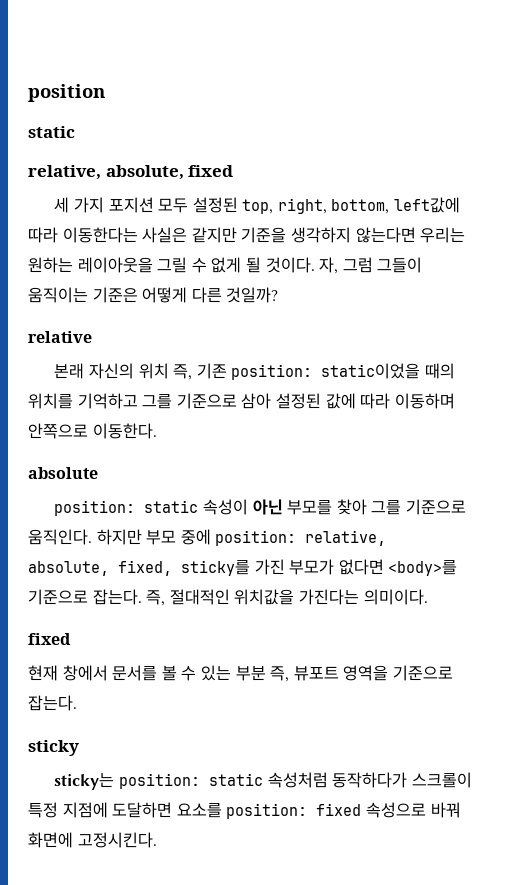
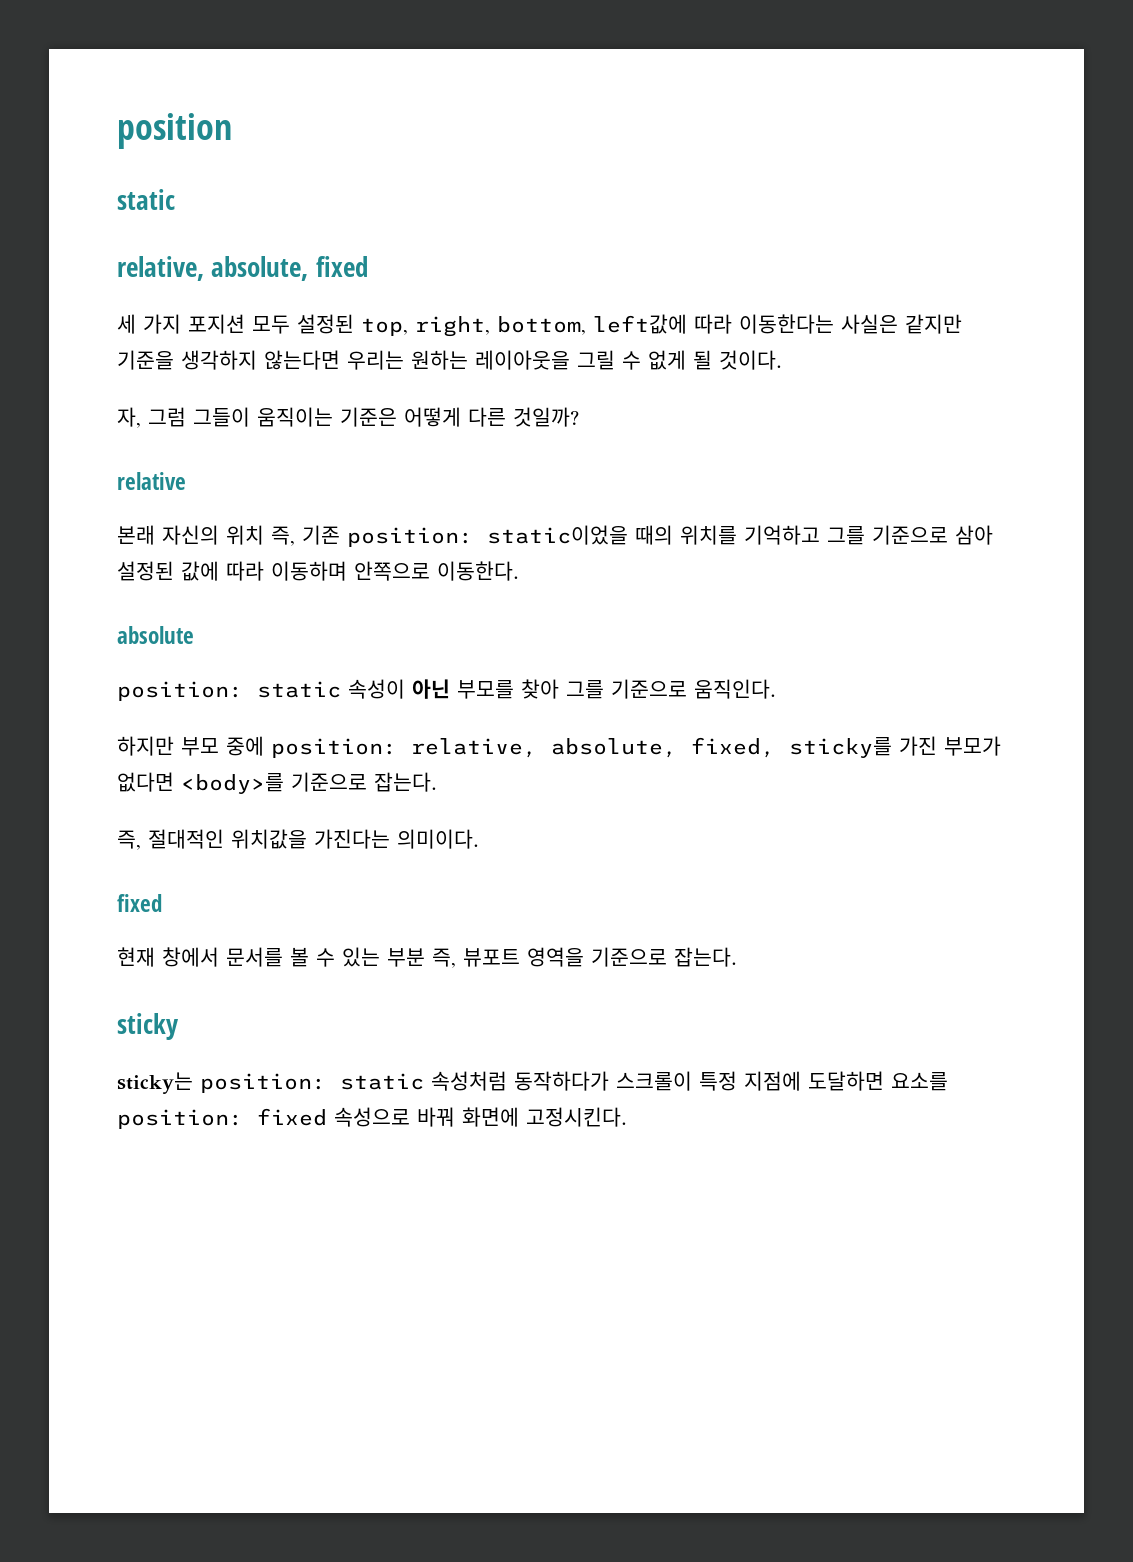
(315, 265) none -> (782, 360) //
(92, 537) none -> (776, 689) //
(142, 597) none -> (437, 782) //

